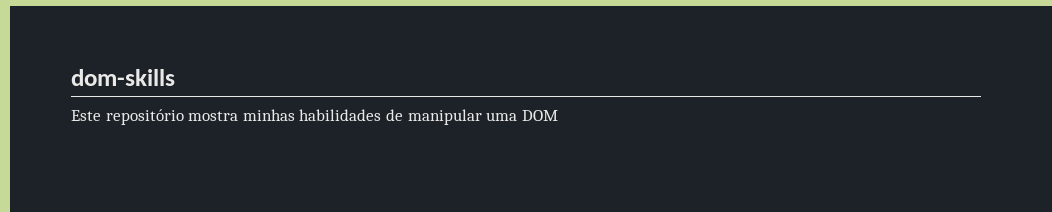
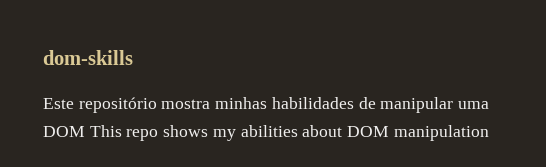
(558, 115) none -> [89,125,489,141] This repo shows my abilities about DOM manipulation

